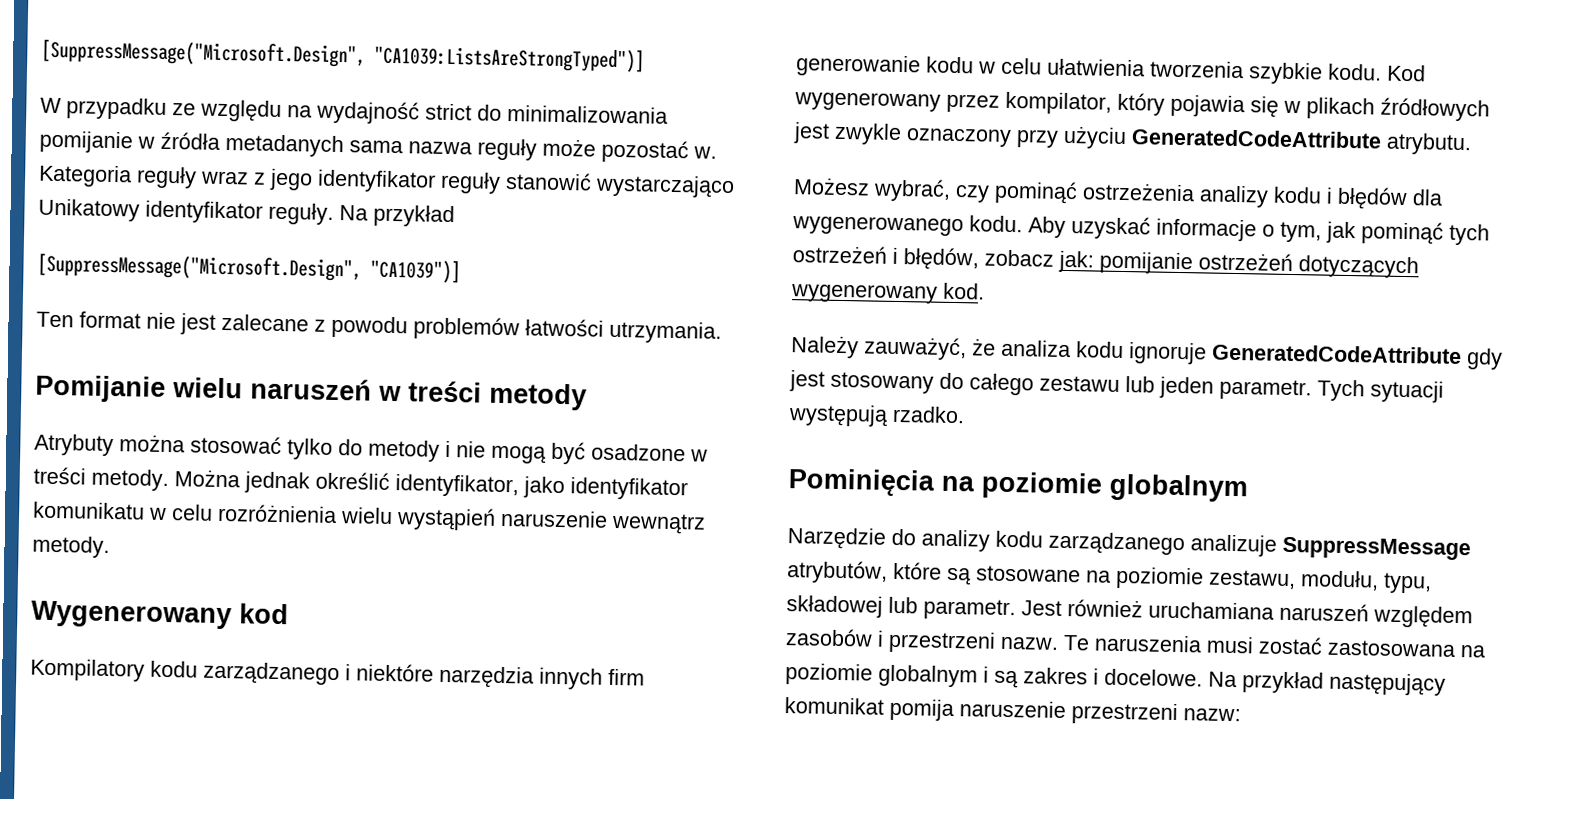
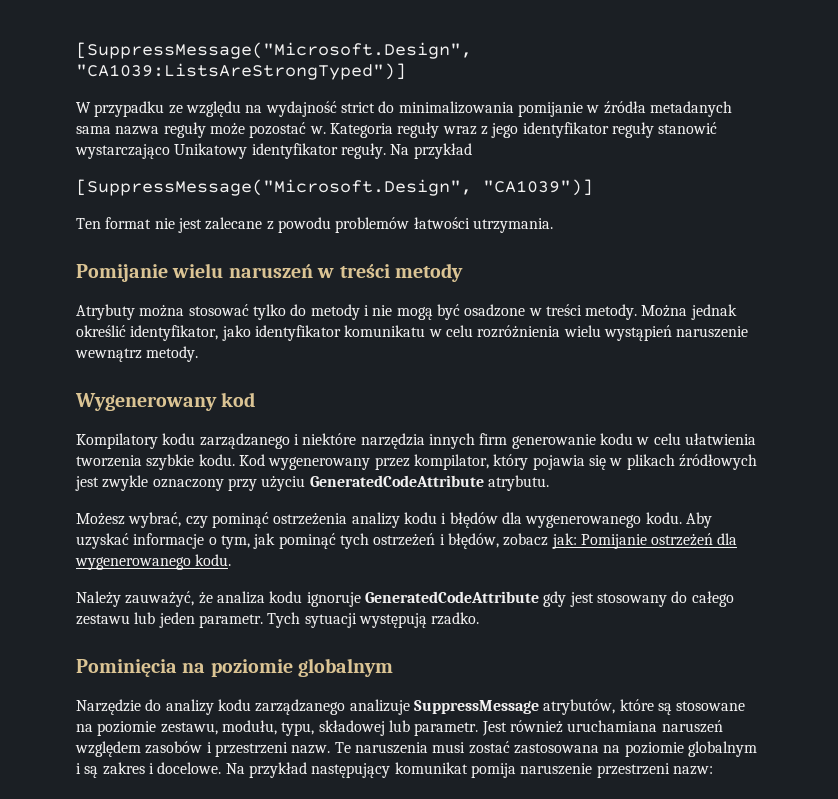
[1099,251,1419,279] [791,282,985,304] pomijanie ostrzeżeń dotyczących wygenerowany kod. -> [580,533,738,549] [75,554,232,570] Pomijanie ostrzeżeń dla wygenerowanego kodu.

